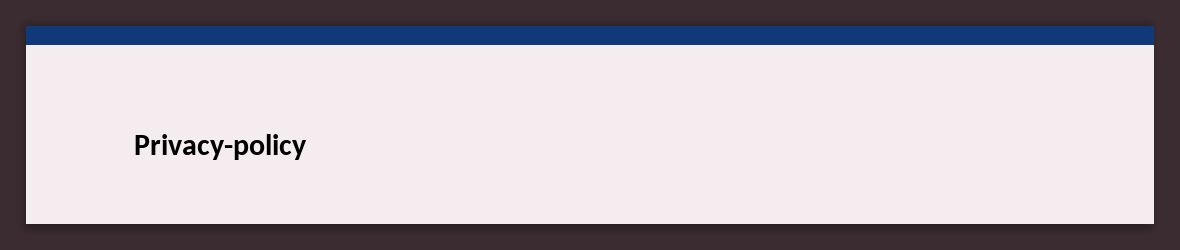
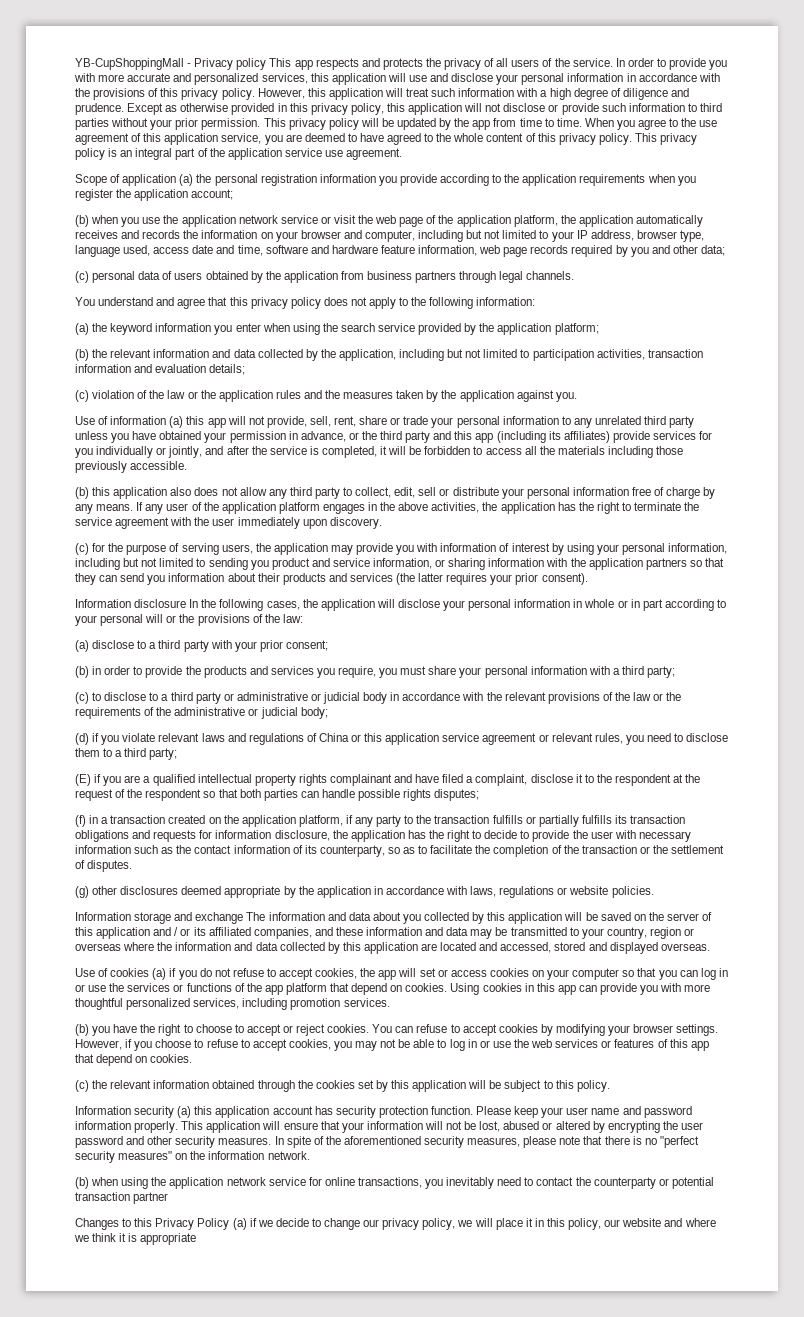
[134,134,307,160] Privacy-policy -> [75,58,728,70] [74,73,720,85] [75,88,689,100] [75,103,722,115] [75,118,718,130] [75,133,698,145] [75,148,403,160] [75,174,696,186] [75,189,234,201] [75,215,703,227] [75,230,704,242] [75,245,725,257] [75,271,575,283] [75,297,536,309] [75,323,599,335] [75,349,703,361] [75,364,246,375] [75,390,577,402] [75,416,695,428] [75,431,713,443] [75,446,684,458] [75,461,188,473] [75,487,716,499] [75,502,700,514] [75,517,382,529] [75,543,728,555] [75,558,724,570] [75,573,588,585] [75,599,726,611] [75,614,303,626] [75,640,328,652] [75,666,676,678] [75,692,682,704] [75,707,328,719] [75,733,729,745] [75,748,178,760] [75,774,701,786] [75,789,480,801] [75,815,686,827] [75,830,691,842] [75,845,725,857] [75,860,133,872] [75,886,654,898] [75,912,713,924] [75,927,695,939] [75,942,710,954] [75,968,728,980] [75,983,711,995] [75,998,390,1010] [75,1024,719,1036] [75,1039,709,1051] [75,1054,193,1066] [75,1080,610,1092] [75,1106,692,1118] [75,1121,703,1133] [75,1136,699,1148] [75,1151,310,1163] [75,1177,714,1189] [75,1192,169,1204] [75,1218,716,1230] [74,1233,197,1245] YB-CupShoppingMall - Privacy policy This app respects and protects the privacy of all users of the service. In order to provide you with more accurate and personalized services, this application will use and disclose your personal information in accordance with the provisions of this privacy policy. However, this application will treat such information with a high degree of diligence and prudence. Except as otherwise provided in this privacy policy, this application will not disclose or provide such information to third parties without your prior permission. This privacy policy will be updated by the app from time to time. When you agree to the use agreement of this application service, you are deemed to have agreed to the whole content of this privacy policy. This privacy policy is an integral part of the application service use agreement. // Scope of application (a) the personal registration information you provide according to the application requirements when you register the application account; // (b) when you use the application network service or visit the web page of the application platform, the application automatically receives and records the information on your browser and computer, including but not limited to your IP address, browser type, language used, access date and time, software and hardware feature information, web page records required by you and other data; // (c) personal data of users obtained by the application from business partners through legal channels. // You understand and agree that this privacy policy does not apply to the following information: // (a) the keyword information you enter when using the search service provided by the application platform; // (b) the relevant information and data collected by the application, including but not limited to participation activities, transaction information and evaluation details; // (c) violation of the law or the application rules and the measures taken by the application against you. // Use of information (a) this app will not provide, sell, rent, share or trade your personal information to any unrelated third party unless you have obtained your permission in advance, or the third party and this app (including its affiliates) provide services for you individually or jointly, and after the service is completed, it will be forbidden to access all the materials including those previously accessible. // (b) this application also does not allow any third party to collect, edit, sell or distribute your personal information free of charge by any means. If any user of the application platform engages in the above activities, the application has the right to terminate the service agreement with the user immediately upon discovery. // (c) for the purpose of serving users, the application may provide you with information of interest by using your personal information, including but not limited to sending you product and service information, or sharing information with the application partners so that they can send you information about their products and services (the latter requires your prior consent). // Information disclosure In the following cases, the application will disclose your personal information in whole or in part according to your personal will or the provisions of the law: // (a) disclose to a third party with your prior consent; // (b) in order to provide the products and services you require, you must share your personal information with a third party; // (c) to disclose to a third party or administrative or judicial body in accordance with the relevant provisions of the law or the requirements of the administrative or judicial body; // (d) if you violate relevant laws and regulations of China or this application service agreement or relevant rules, you need to disclose them to a third party; // (E) if you are a qualified intellectual property rights complainant and have filed a complaint, disclose it to the respondent at the request of the respondent so that both parties can handle possible rights disputes; // (f) in a transaction created on the application platform, if any party to the transaction fulfills or partially fulfills its transaction obligations and requests for information disclosure, the application has the right to decide to provide the user with necessary information such as the contact information of its counterparty, so as to facilitate the completion of the transaction or the settlement of disputes. // (g) other disclosures deemed appropriate by the application in accordance with laws, regulations or website policies. // Information storage and exchange The information and data about you collected by this application will be saved on the server of this application and / or its affiliated companies, and these information and data may be transmitted to your country, region or overseas where the information and data collected by this application are located and accessed, stored and displayed overseas. // Use of cookies (a) if you do not refuse to accept cookies, the app will set or access cookies on your computer so that you can log in or use the services or functions of the app platform that depend on cookies. Using cookies in this app can provide you with more thoughtful personalized services, including promotion services. // (b) you have the right to choose to accept or reject cookies. You can refuse to accept cookies by modifying your browser settings. However, if you choose to refuse to accept cookies, you may not be able to log in or use the web services or features of this app that depend on cookies. // (c) the relevant information obtained through the cookies set by this application will be subject to this policy. // Information security (a) this application account has security protection function. Please keep your user name and password information properly. This application will ensure that your information will not be lost, abused or altered by encrypting the user password and other security measures. In spite of the aforementioned security measures, please note that there is no "perfect security measures" on the information network. // (b) when using the application network service for online transactions, you inevitably need to contact the counterparty or potential transaction partner // Changes to this Privacy Policy (a) if we decide to change our privacy policy, we will place it in this policy, our website and where we think it is appropriate

